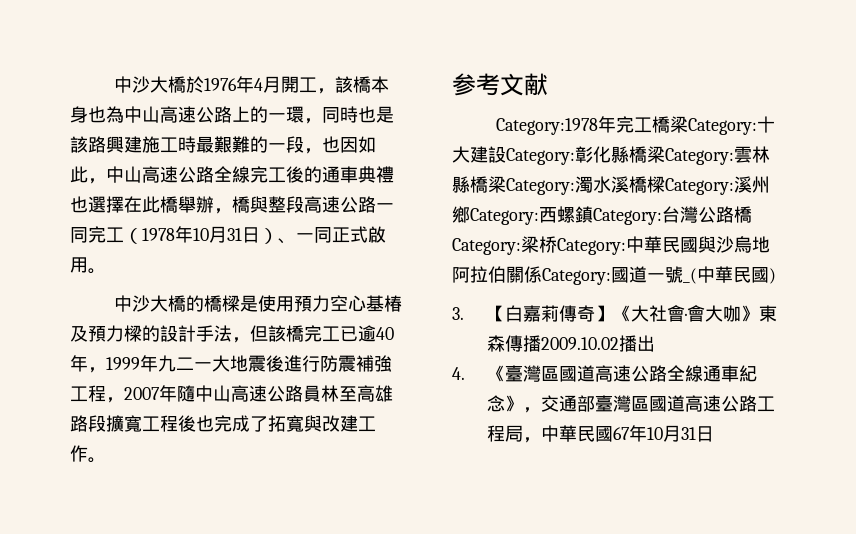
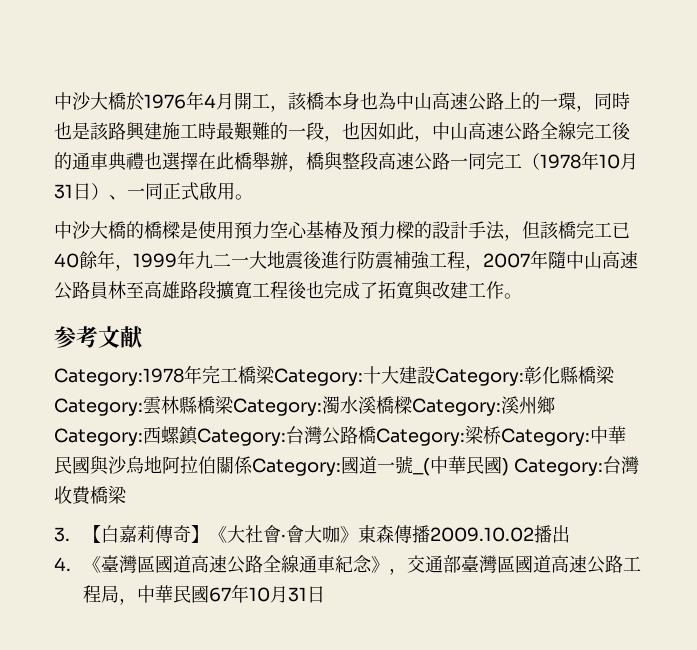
[358,325,394,342] 逾40 -> [54,251,98,269] 40餘
(776, 276) none -> [513,456,640,476] [54,485,127,505] Category:台灣收費橋梁

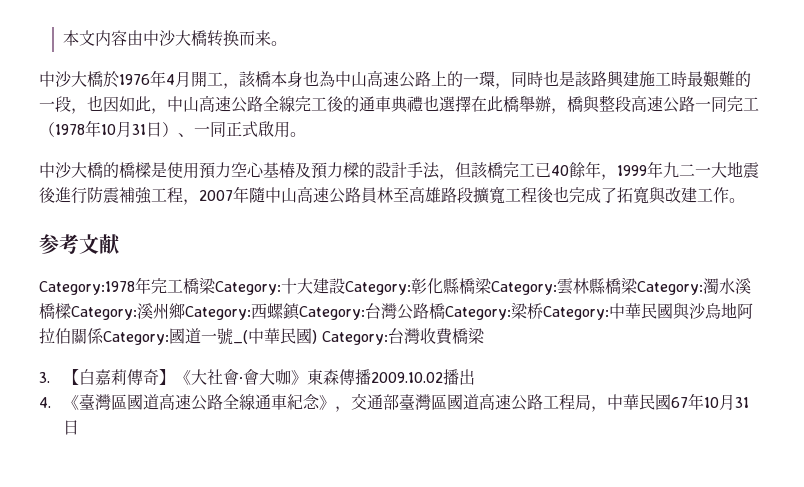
(54, 101) none -> [63,30,288,47] 本文内容由中沙大橋转换而来。 //

